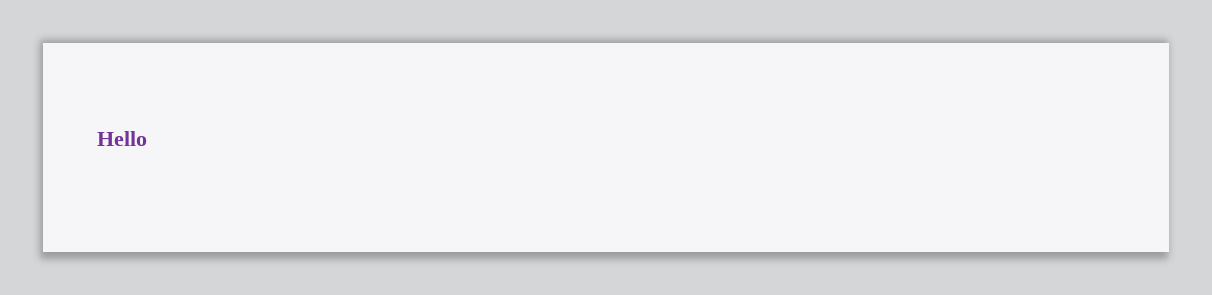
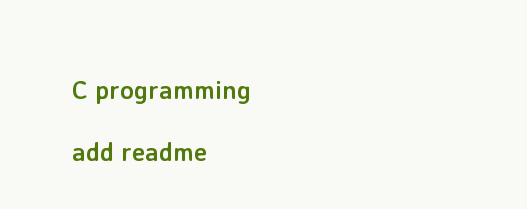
[97,131,147,146] Hello -> [72,81,251,104] [72,142,207,161] C programming // add readme

